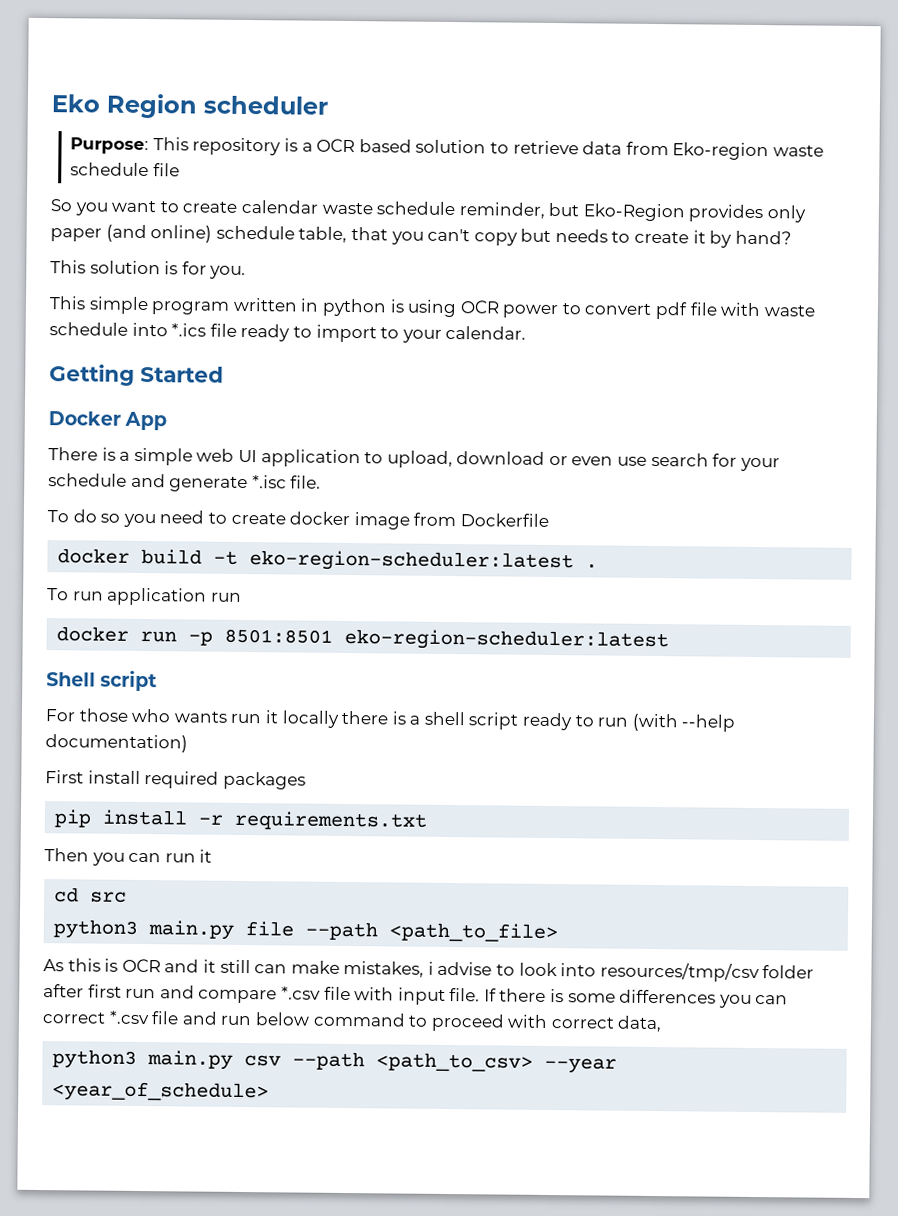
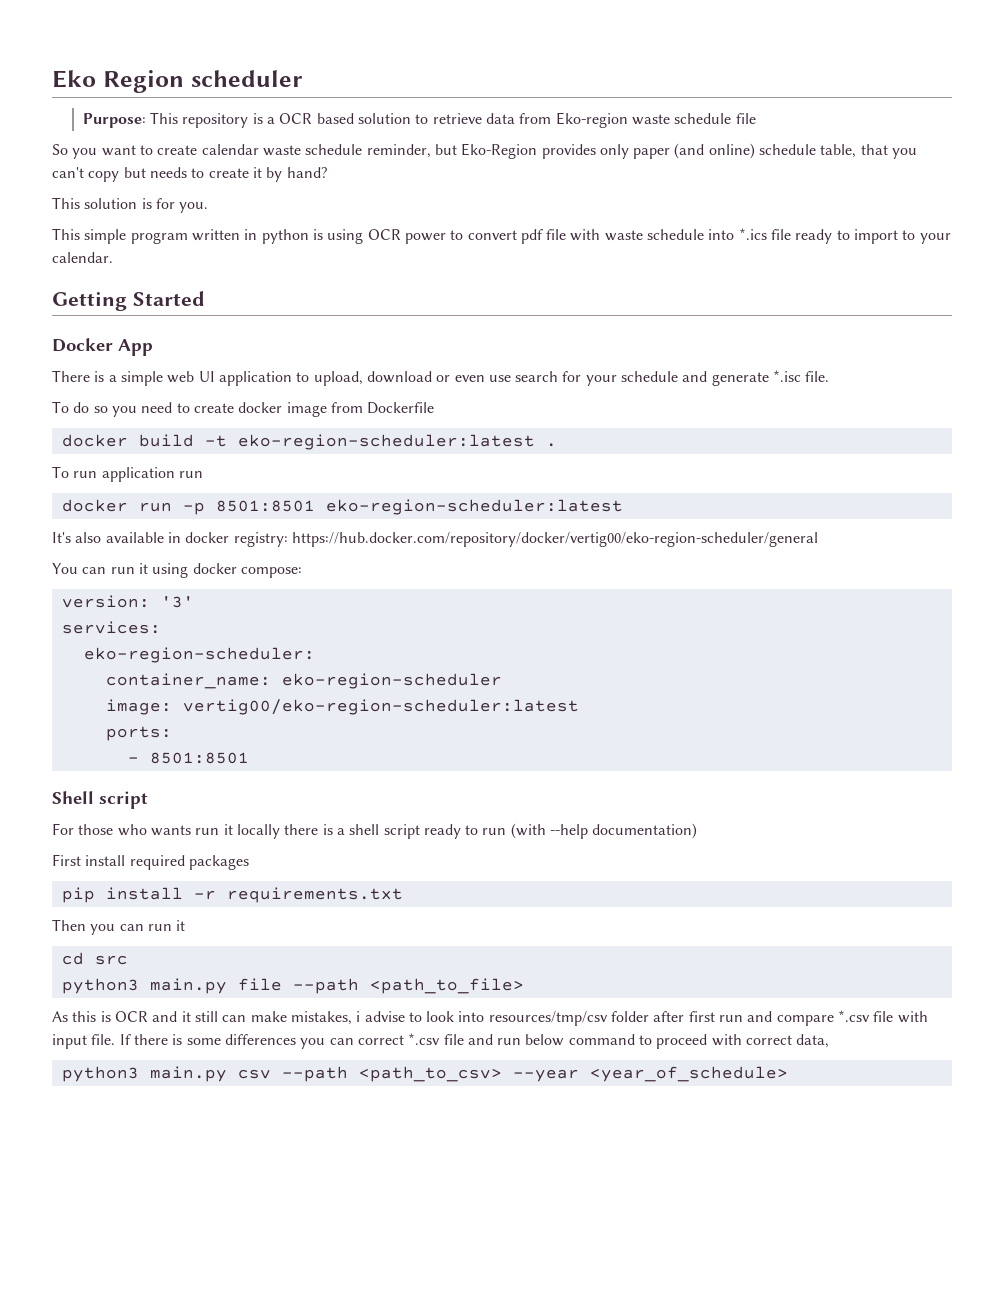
(670, 640) none -> [52,532,818,547] [52,563,302,578] [61,595,194,608] [61,621,161,634] [83,647,315,663] [105,673,502,689] [105,699,579,715] [105,726,172,741] [127,752,249,764] // It's also available in docker registry: https://hub.docker.com/repository/docker/vertig00/eko-region-scheduler/general // You can run it using docker compose: // version: '3' // services: // eko-region-scheduler: // container_name: eko-region-scheduler // image: vertig00/eko-region-scheduler:latest // ports: // - 8501:8501

